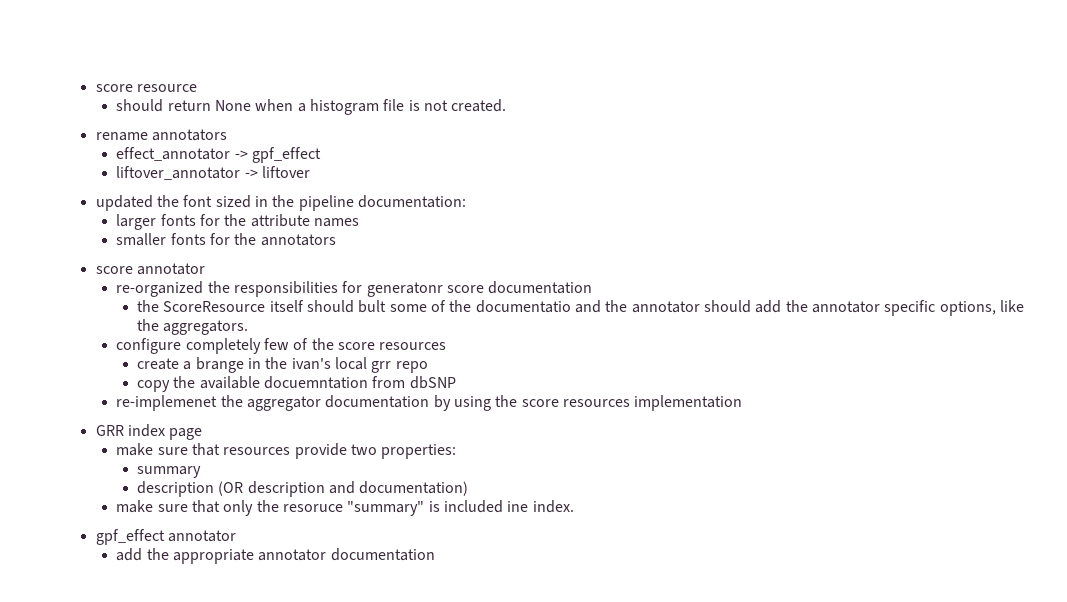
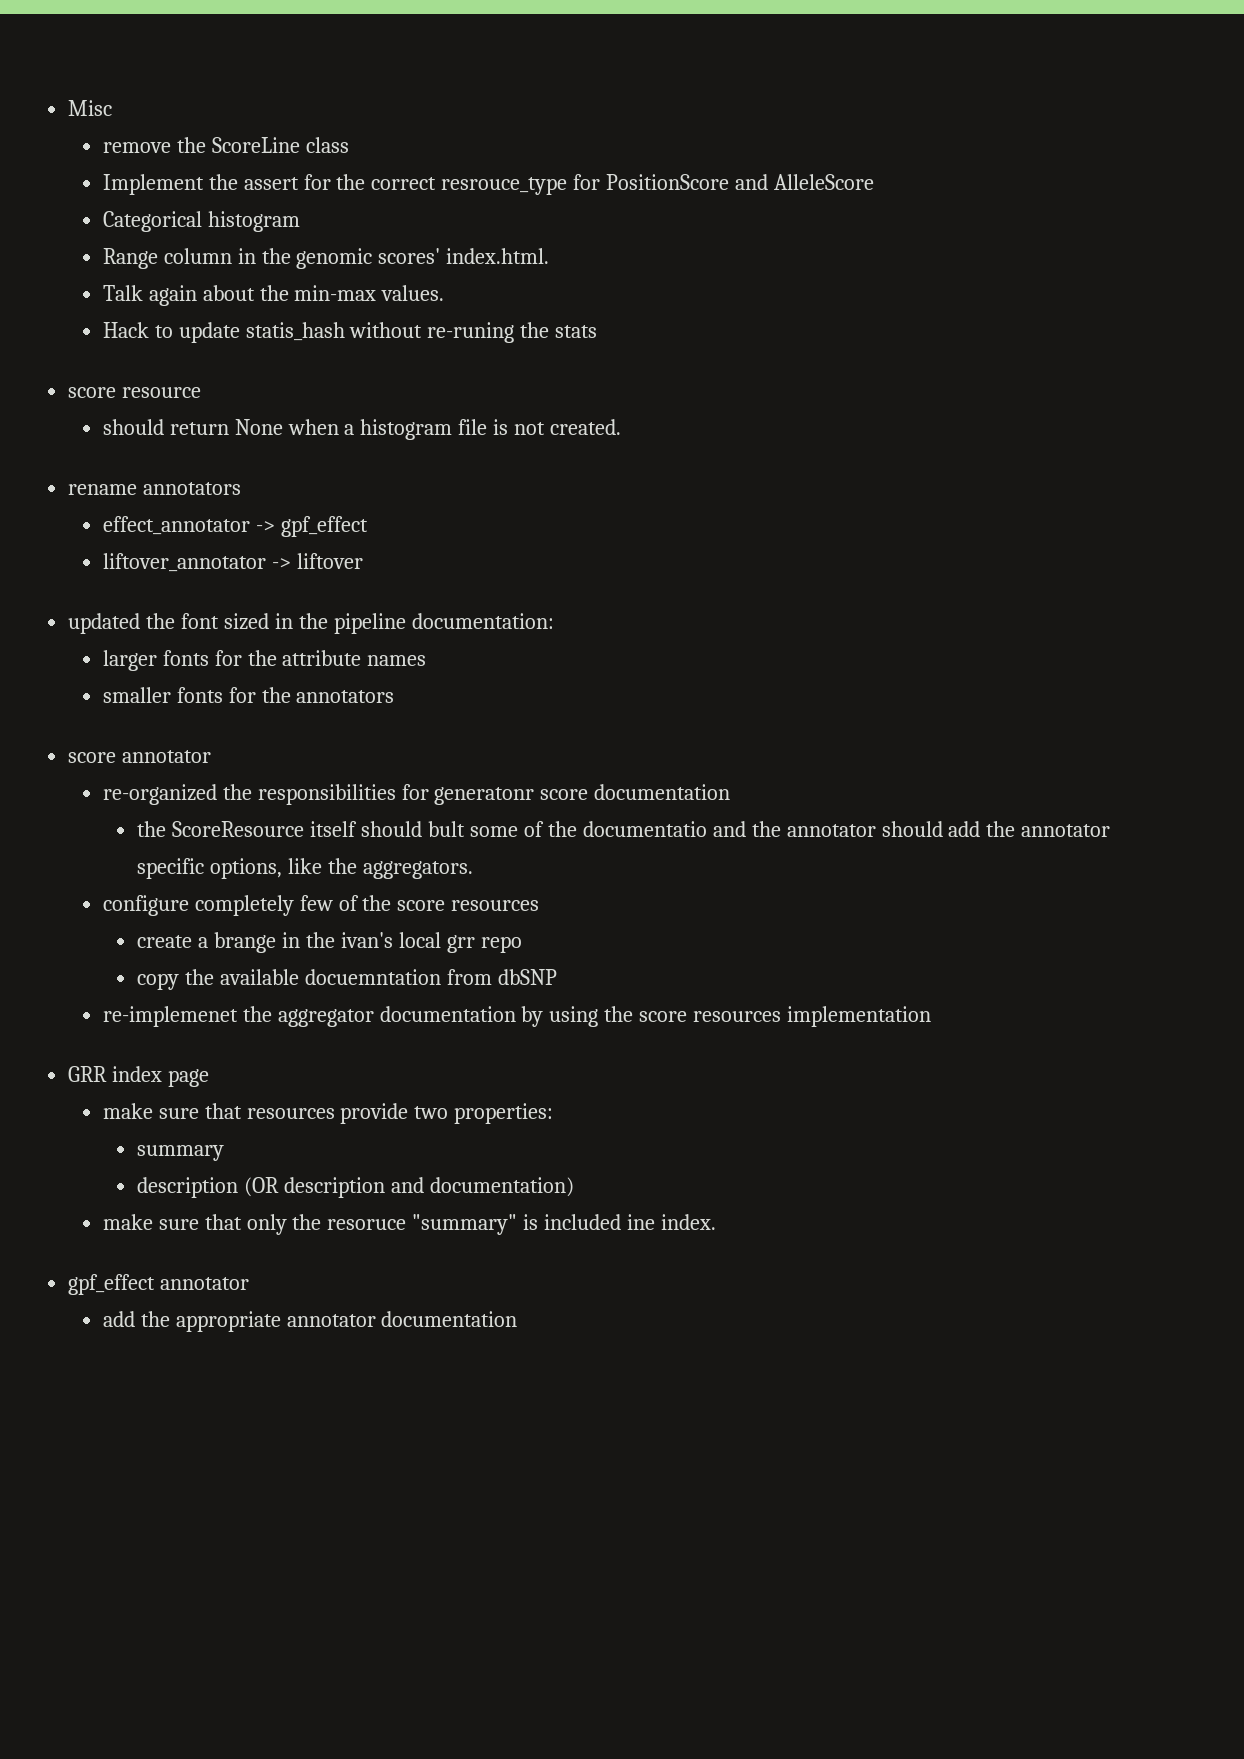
(95, 88) none -> [68,100,113,116] [102,137,349,153] [102,174,875,195] [102,211,300,232] [102,248,550,269] [102,285,445,306] [102,322,598,343] Misc // remove the ScoreLine class // Implement the assert for the correct resrouce_type for PositionScore and AlleleScore // Categorical histogram // Range column in the genomic scores' index.html. // Talk again about the min-max values. // Hack to update statis_hash without re-runing the stats //

